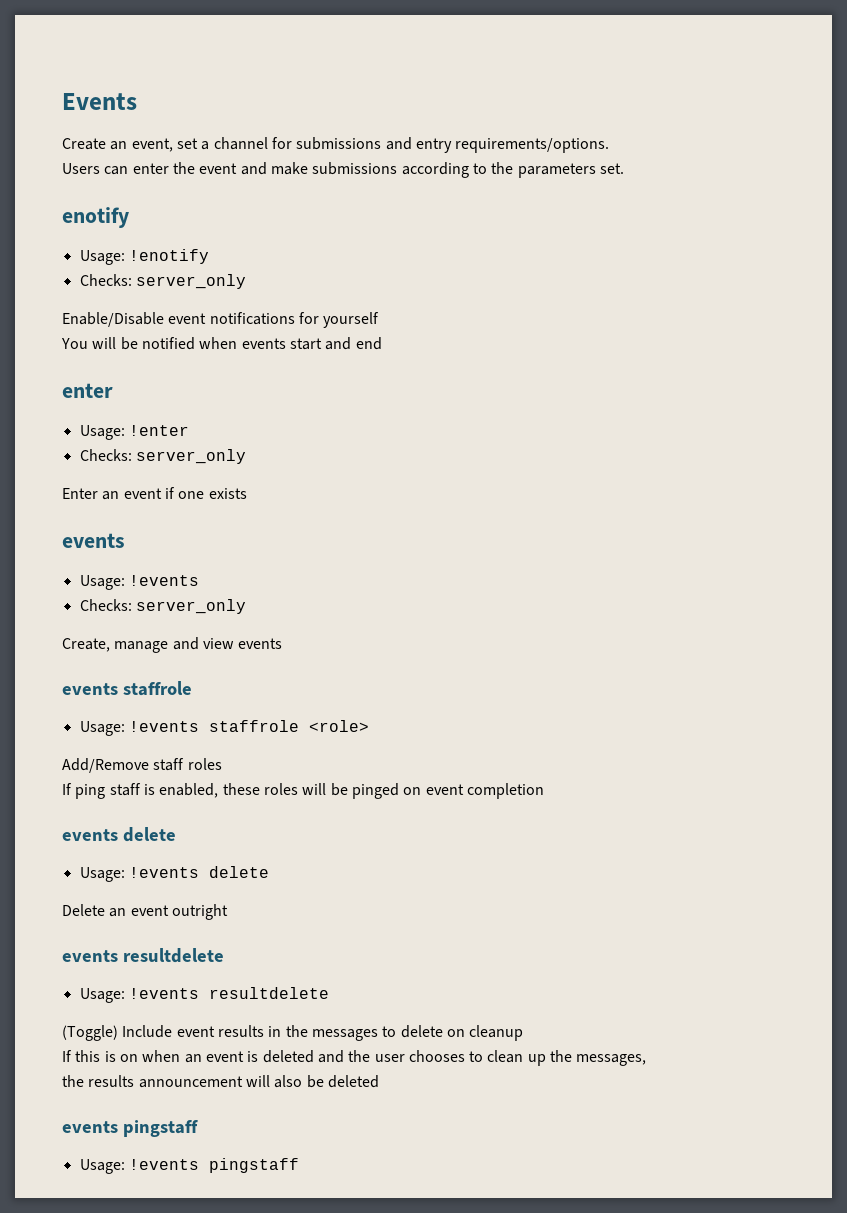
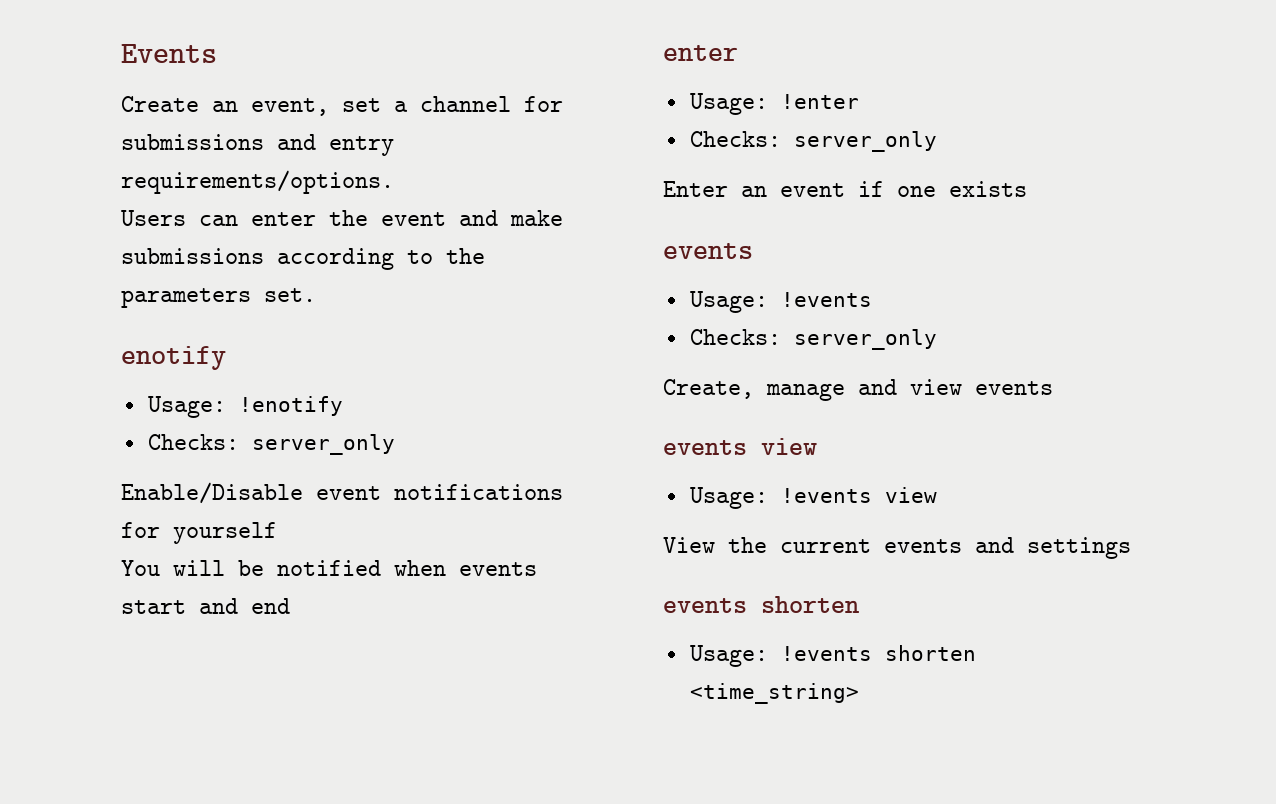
[122,681,192,696] [79,720,369,736] [62,758,222,773] [62,783,544,799] [62,827,176,842] [79,866,269,882] [62,904,228,920] [62,948,224,963] [79,987,329,1003] [62,1025,524,1041] [62,1050,647,1066] [62,1075,379,1088] [62,1120,198,1137] [79,1158,299,1174] staffrole // Usage: !events staffrole <role> // Add/Remove staff roles // If ping staff is enabled, these roles will be pinged on event completion // events delete // Usage: !events delete // Delete an event outright // events resultdelete // Usage: !events resultdelete // (Toggle) Include event results in the messages to delete on cleanup // If this is on when an event is deleted and the user chooses to clean up the messages, // the results announcement will also be deleted // events pingstaff // Usage: !events pingstaff -> [761,438,817,455] [689,487,937,509] [663,537,1131,559] [663,596,860,613] [689,645,976,667] [689,683,859,704] view // Usage: !events view // View the current events and settings // events shorten // Usage: !events shorten <time_string>

